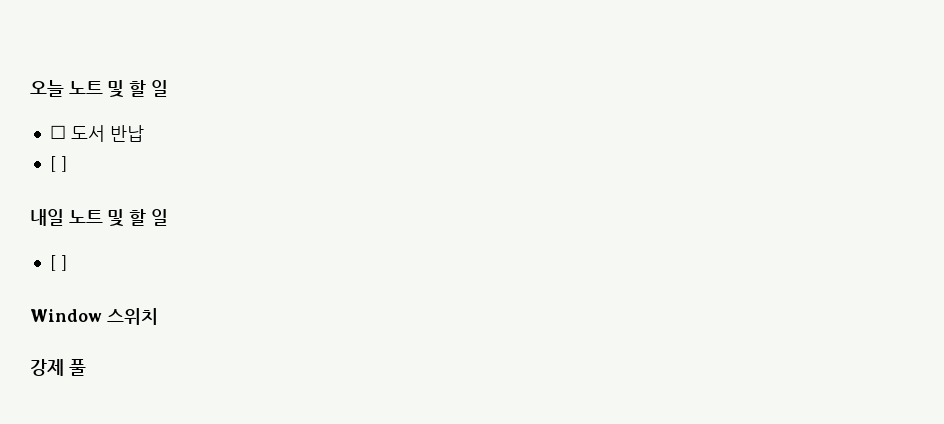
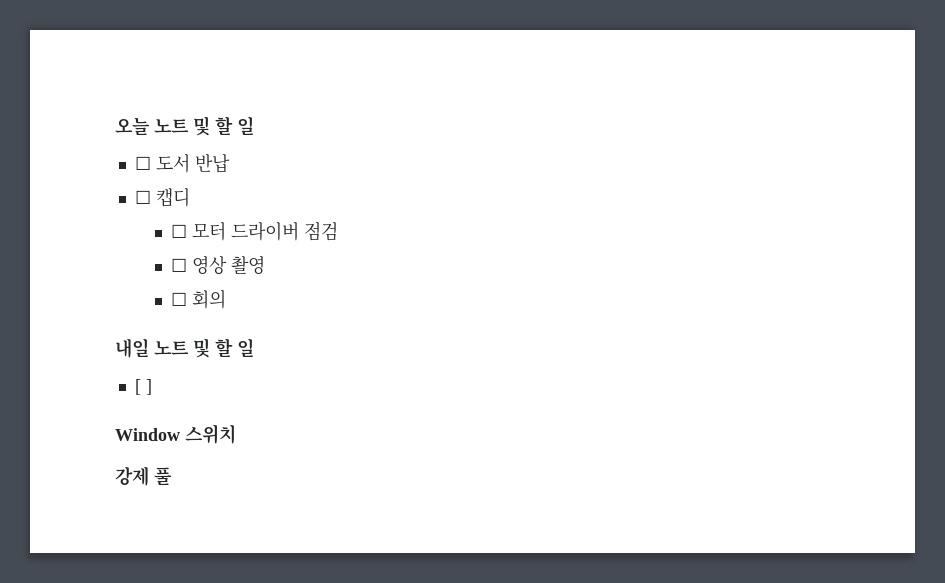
[49,156,67,172] [ ] -> [134,187,190,207] [170,221,338,241] [170,256,265,275] [170,289,226,309] ☐ 캡디 // ☐ 모터 드라이버 점검 // ☐ 영상 촬영 // ☐ 회의

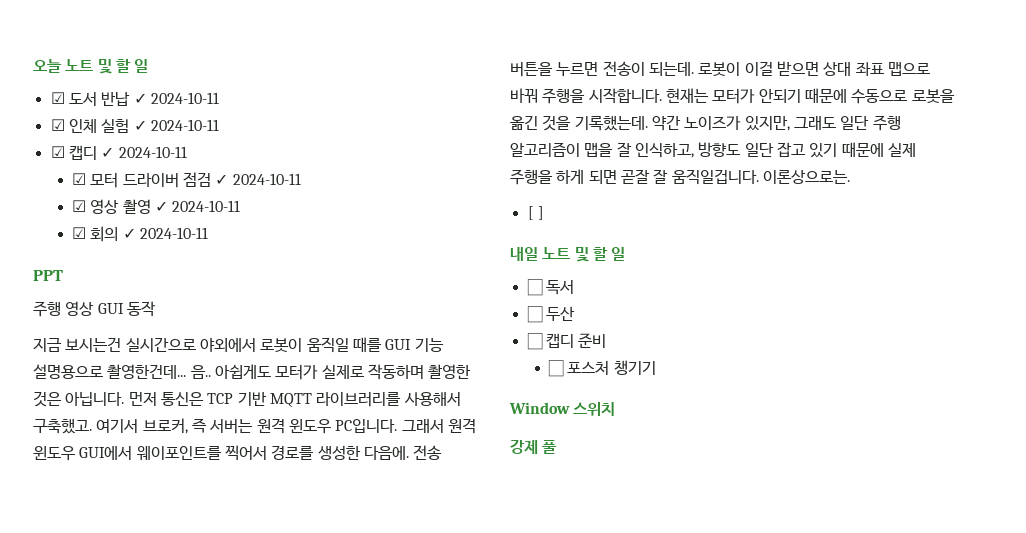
[134,156,151,170] ☐ -> [50,92,65,104] ☑
[134,187,190,207] [170,224,187,238] // ☐ 캡디 // ☐ -> [133,92,219,104] [50,119,219,133] [50,145,187,160] [72,173,87,185] ✓ 2024-10-11 // ☑ 인체 실험 ✓ 2024-10-11 // ☑ 캡디 ✓ 2024-10-11 // ☑
[170,258,187,272] // ☐ -> [215,173,301,185] [72,200,87,212] ✓ 2024-10-11 // ☑
[170,289,226,309] // ☐ 회의 -> [154,200,241,212] [72,226,208,242] [33,270,63,281] [33,301,156,317] [33,337,444,353] [33,364,472,380] [33,391,461,407] [33,418,476,434] [33,445,443,461] [510,61,930,77] [510,88,955,104] [510,115,901,131] [510,142,916,158] [510,169,850,185] [527,206,544,220] ✓ 2024-10-11 // ☑ 회의 ✓ 2024-10-11 // PPT // 주행 영상 GUI 동작 // 지금 보시는건 실시간으로 야외에서 로봇이 움직일 때를 GUI 기능 설명용으로 촬영한건데... 음.. 아쉽게도 모터가 실제로 작동하며 촬영한 것은 아닙니다. 먼저 통신은 TCP 기반 MQTT 라이브러리를 사용해서 구축했고. 여기서 브로커, 즉 서버는 원격 윈도우 PC입니다. 그래서 원격 윈도우 GUI에서 웨이포인트를 찍어서 경로를 생성한 다음에. 전송 버튼을 누르면 전송이 되는데. 로봇이 이걸 받으면 상대 좌표 맵으로 바꿔 주행을 시작합니다. 현재는 모터가 안되기 때문에 수동으로 로봇을 옮긴 것을 기록했는데. 약간 노이즈가 있지만, 그래도 일단 주행 알고리즘이 맵을 잘 인식하고, 방향도 일단 잡고 있기 때문에 실제 주행을 하게 되면 곧잘 잘 움직일겁니다. 이론상으로는. // [ ]
[134,379,152,395] [ ] -> [526,279,574,296] [526,306,575,323] [526,333,607,350] [548,360,656,377] ☐ 독서 // ☐ 두산 // ☐ 캡디 준비 // ☐ 포스처 챙기기

